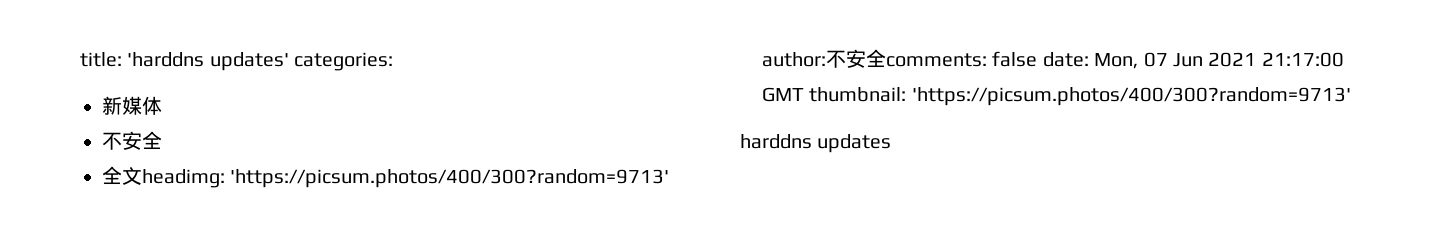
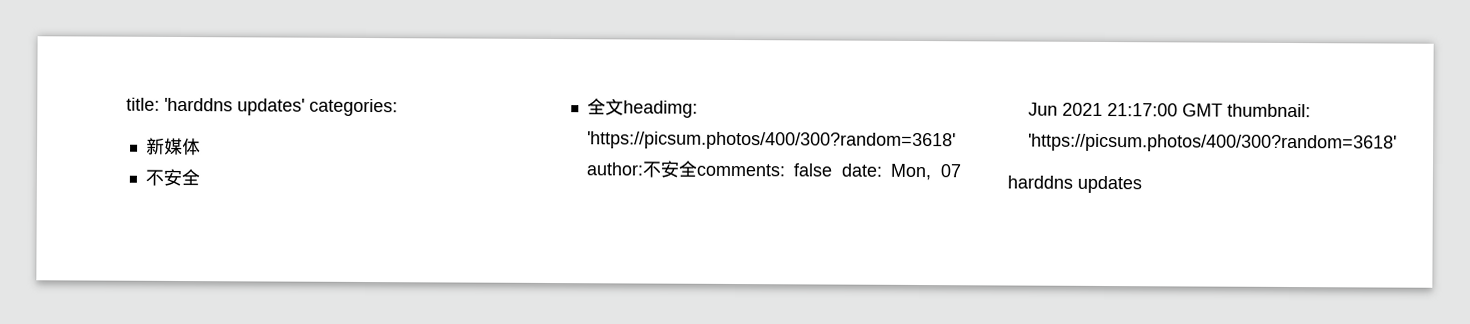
[230,169,670,188] 'https://picsum.photos/400/300?random=9713' -> [586,131,956,151] 'https://picsum.photos/400/300?random=3618'
[911,87,1351,106] 'https://picsum.photos/400/300?random=9713' -> [1027,133,1397,153] 'https://picsum.photos/400/300?random=3618'

